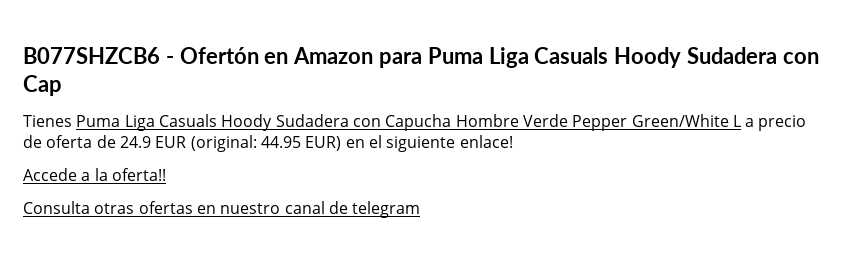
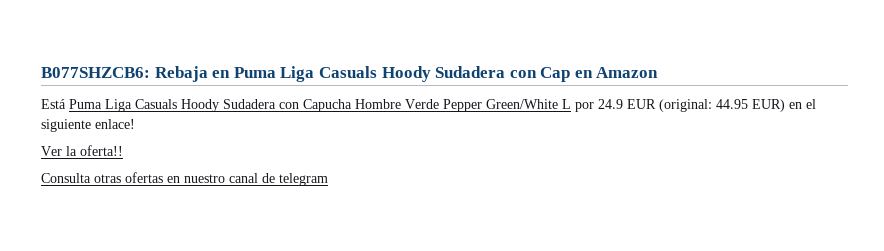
[23,47,423,68] B077SHZCB6 - Ofertón en Amazon para -> [41,66,231,82] B077SHZCB6: Rebaja en
[23,115,72,127] // Tienes -> [574,67,659,78] [41,99,66,109] en Amazon // Está
[745,115,807,131] [23,135,116,148] a precio de oferta de -> [575,102,594,112] por
[23,168,91,181] Accede a -> [41,146,62,156] Ver

